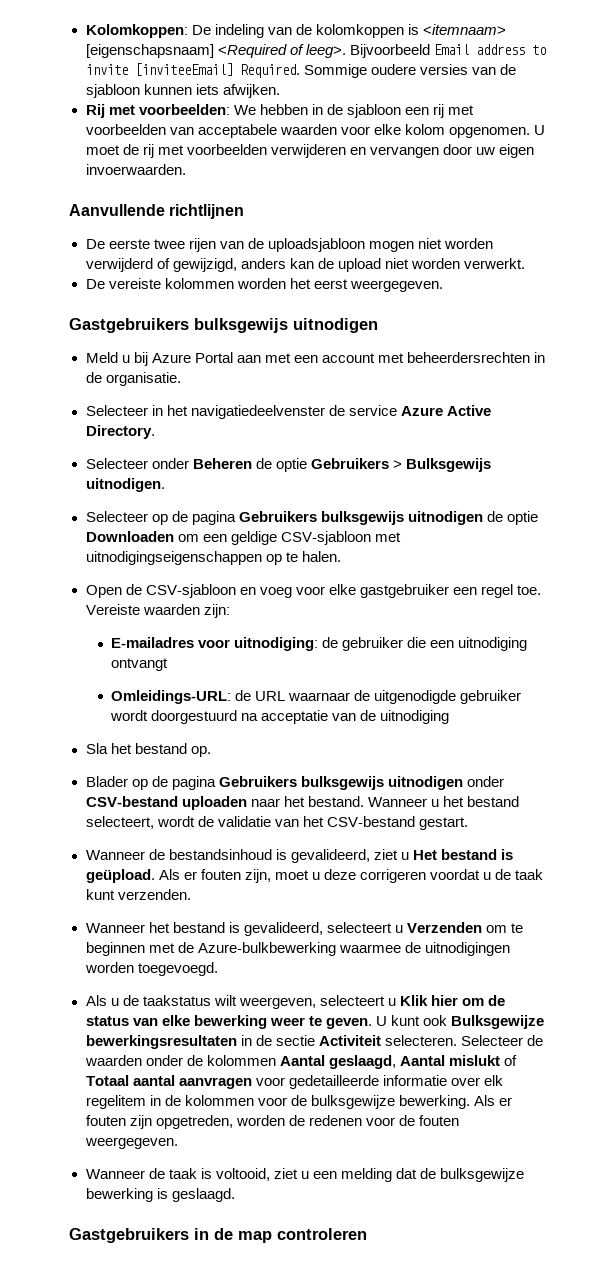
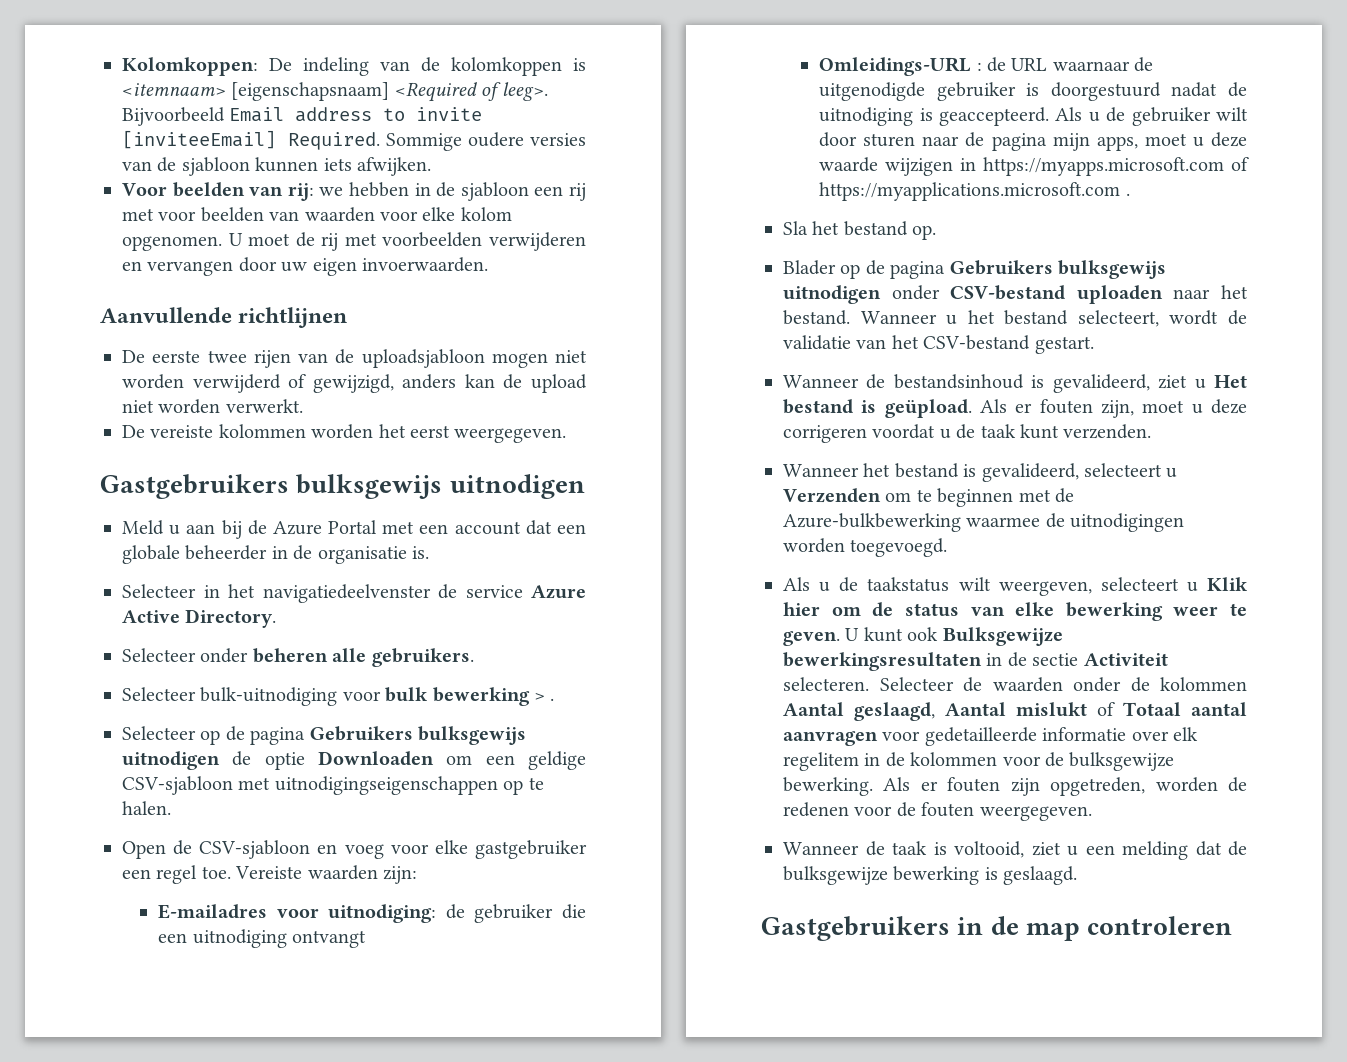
[85,104,256,118] Rij met voorbeelden: We -> [122,182,344,201] Voor beelden van rij: we
[85,124,277,138] voorbeelden van acceptabele -> [158,207,300,222] voor beelden van
[133,352,148,366] bij -> [186,520,267,539] aan bij de
[236,355,261,363] aan -> (378, 527) none
[377,352,546,363] [85,372,181,386] met beheerdersrechten in de organisatie. -> [525,520,586,535] [122,545,429,564] dat een globale beheerder in de organisatie is.
[192,458,491,472] [85,478,165,492] Beheren de optie Gebruikers > Bulksgewijs uitnodigen. -> [252,648,474,667] [122,687,555,706] beheren alle gebruikers. // Selecteer bulk-uitnodiging voor bulk bewerking > .
[111,690,232,704] Omleidings-URL: -> [819,57,982,76] Omleidings-URL :
[110,710,450,724] wordt doorgestuurd na acceptatie van de uitnodiging -> [1026,82,1247,101] [819,107,1249,126] [819,132,1247,151] [819,157,1249,176] [819,182,1130,201] is doorgestuurd nadat de uitnodiging is geaccepteerd. Als u de gebruiker wilt door sturen naar de pagina mijn apps, moet u deze waarde wijzigen in https://myapps.microsoft.com of https://myapplications.microsoft.com .

